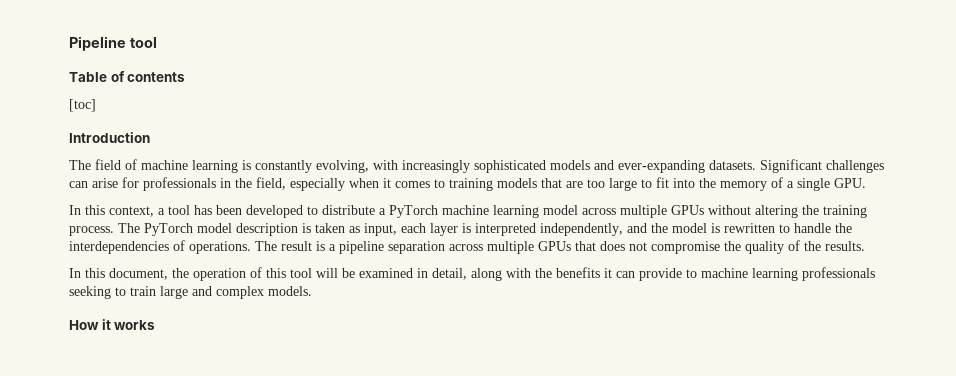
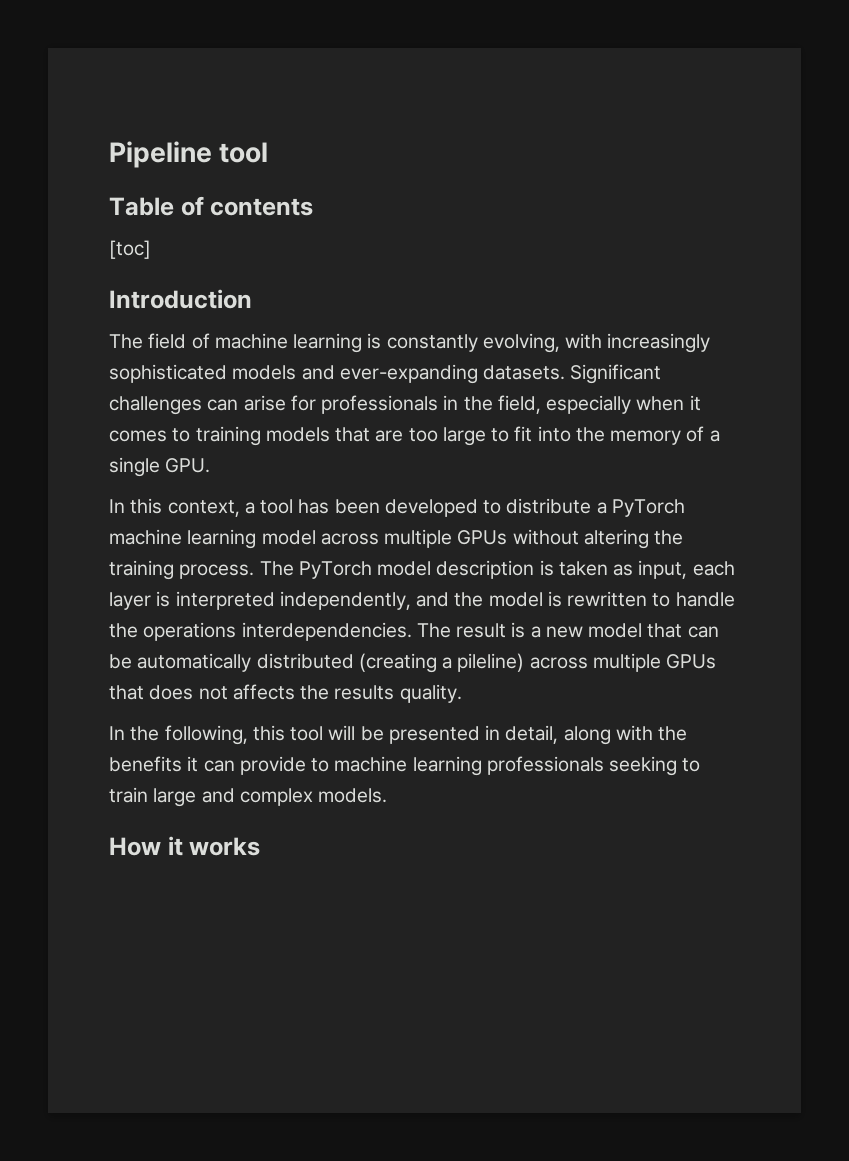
[69,240,251,254] interdependencies of operations. -> [143,622,412,641] operations interdependencies.
[339,241,445,254] pipeline separation -> [545,623,719,638] [109,653,525,673] new model that can be automatically distributed (creating a pileline)
[651,240,865,254] [69,267,262,281] compromise the quality of the results. // In this document, the operation of -> [232,684,462,703] [109,725,248,745] affects the results quality. // In the following,
[359,268,413,278] examined -> [388,726,480,744] presented

